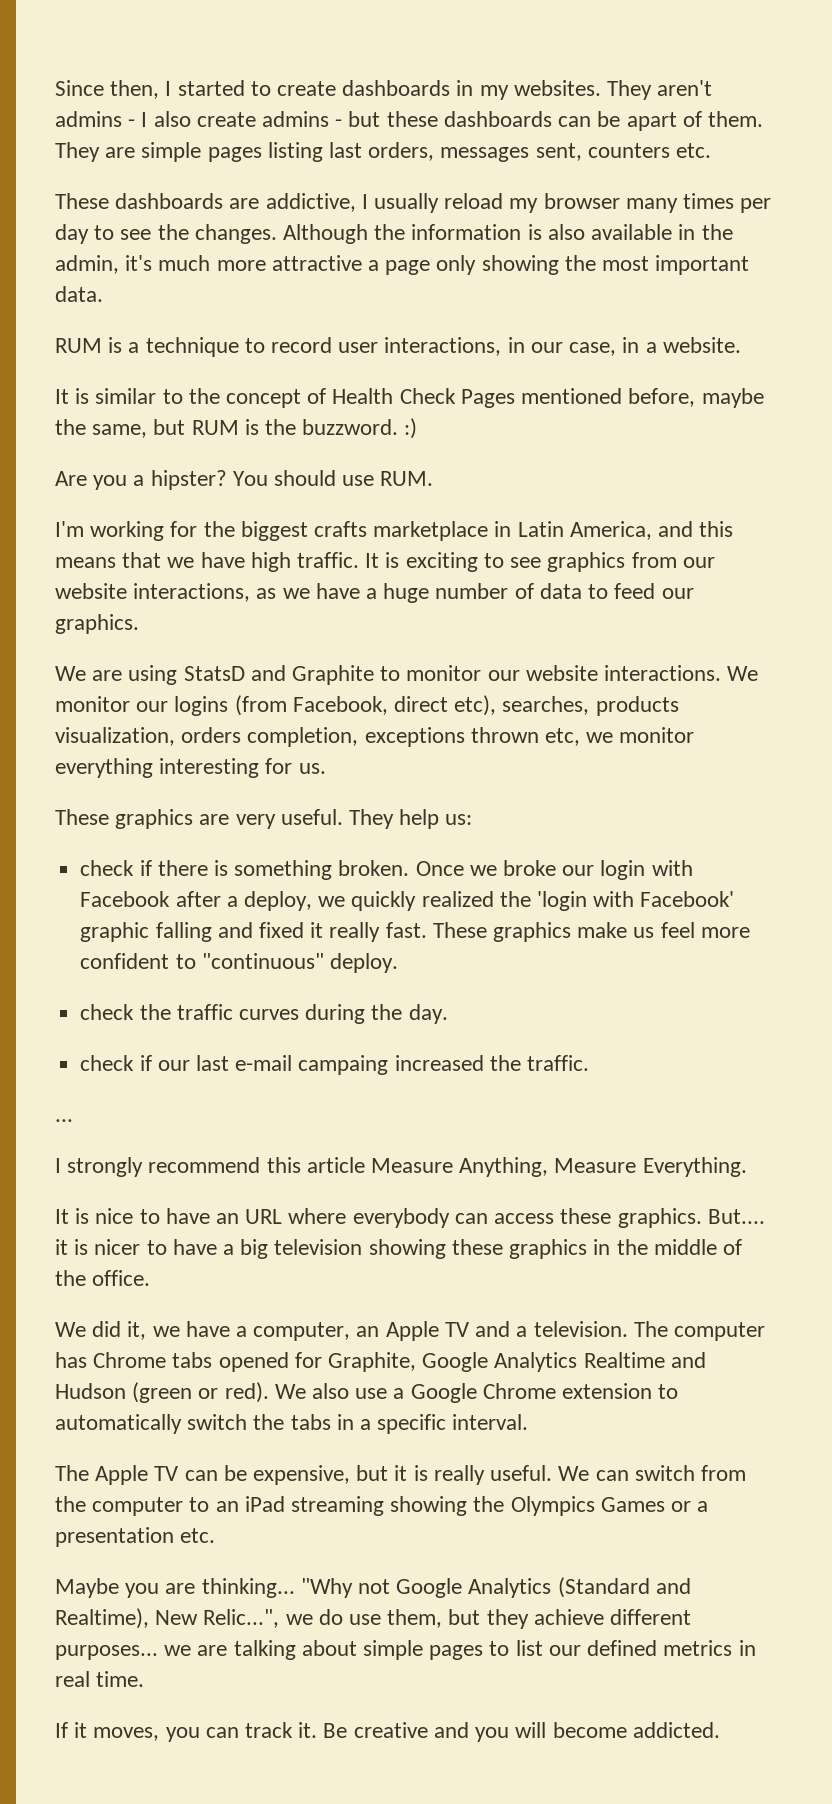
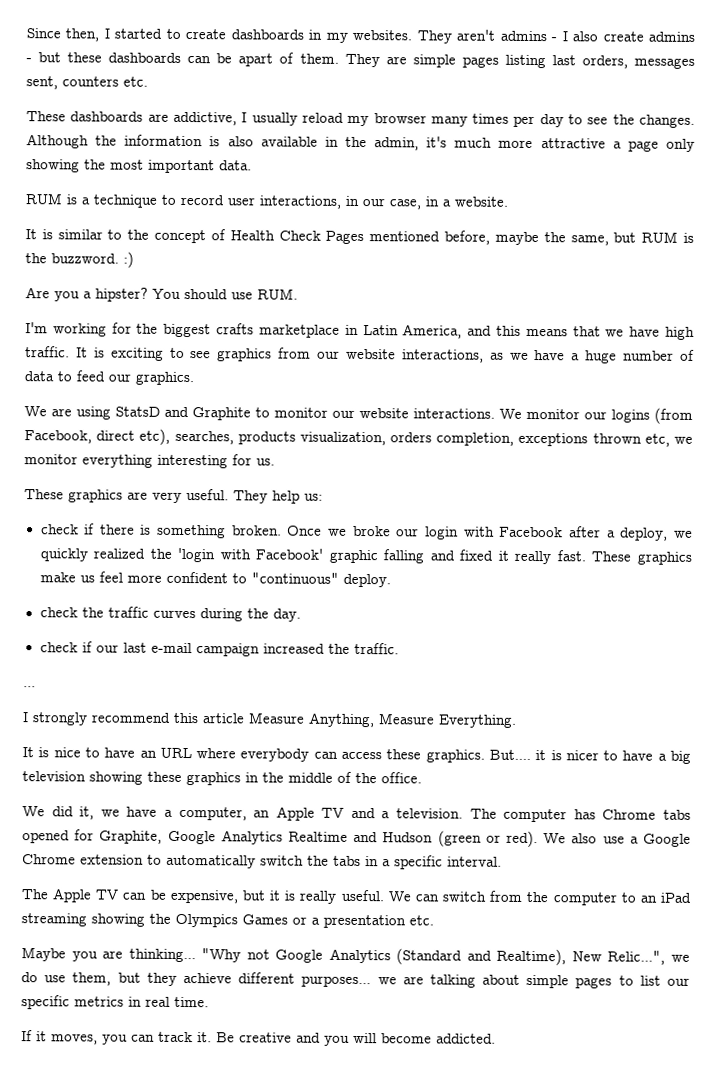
[298,1055,389,1075] campaing -> [195,643,260,657] campaign
[587,1640,658,1656] defined -> [21,995,70,1010] specific

